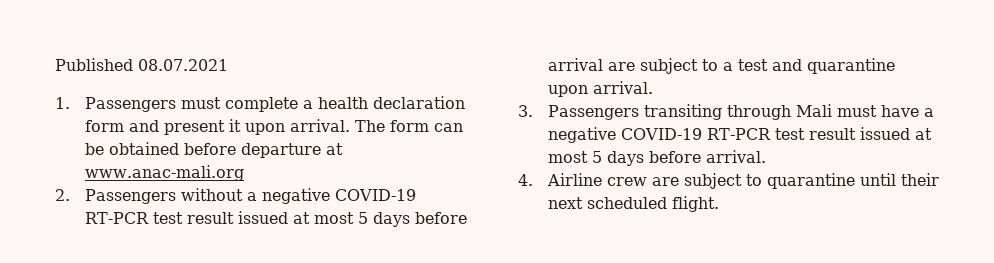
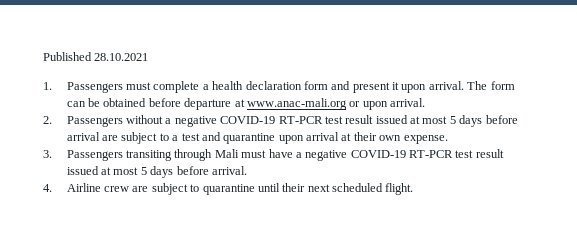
[138,59,228,71] 08.07.2021 -> [94,53,149,61] 28.10.2021
(244, 173) none -> [349,98,426,110] or upon arrival.
[592,81,653,94] arrival. -> [306,132,448,144] arrival at their own expense.

